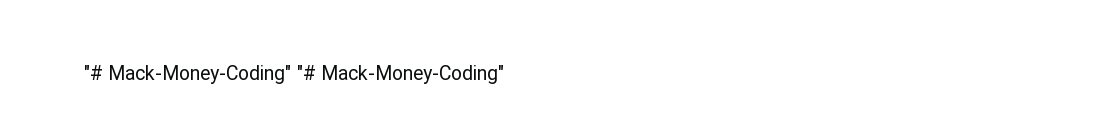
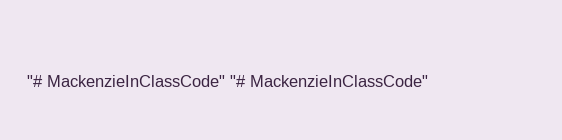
[84,65,504,84] "# Mack-Money-Coding" "# Mack-Money-Coding" -> [27,75,428,87] "# MackenzieInClassCode" "# MackenzieInClassCode"

